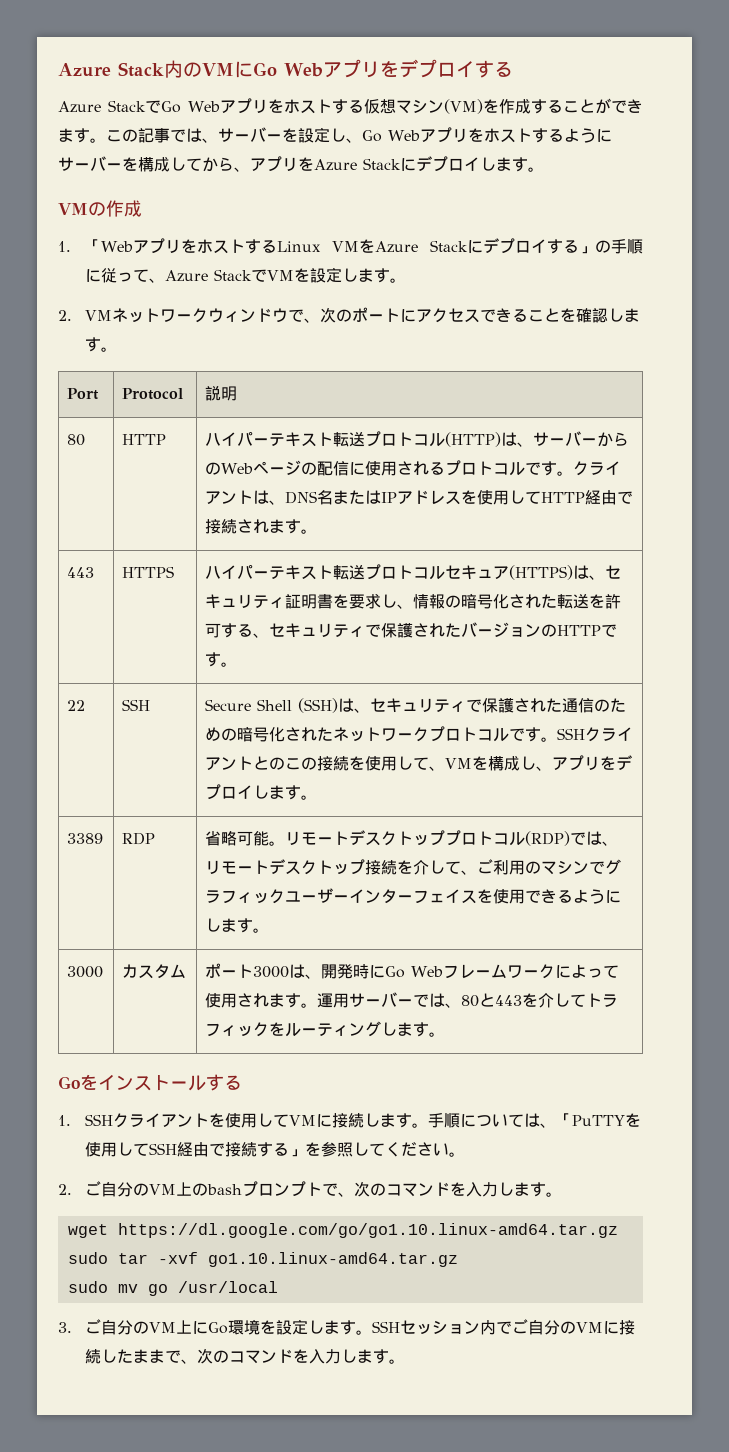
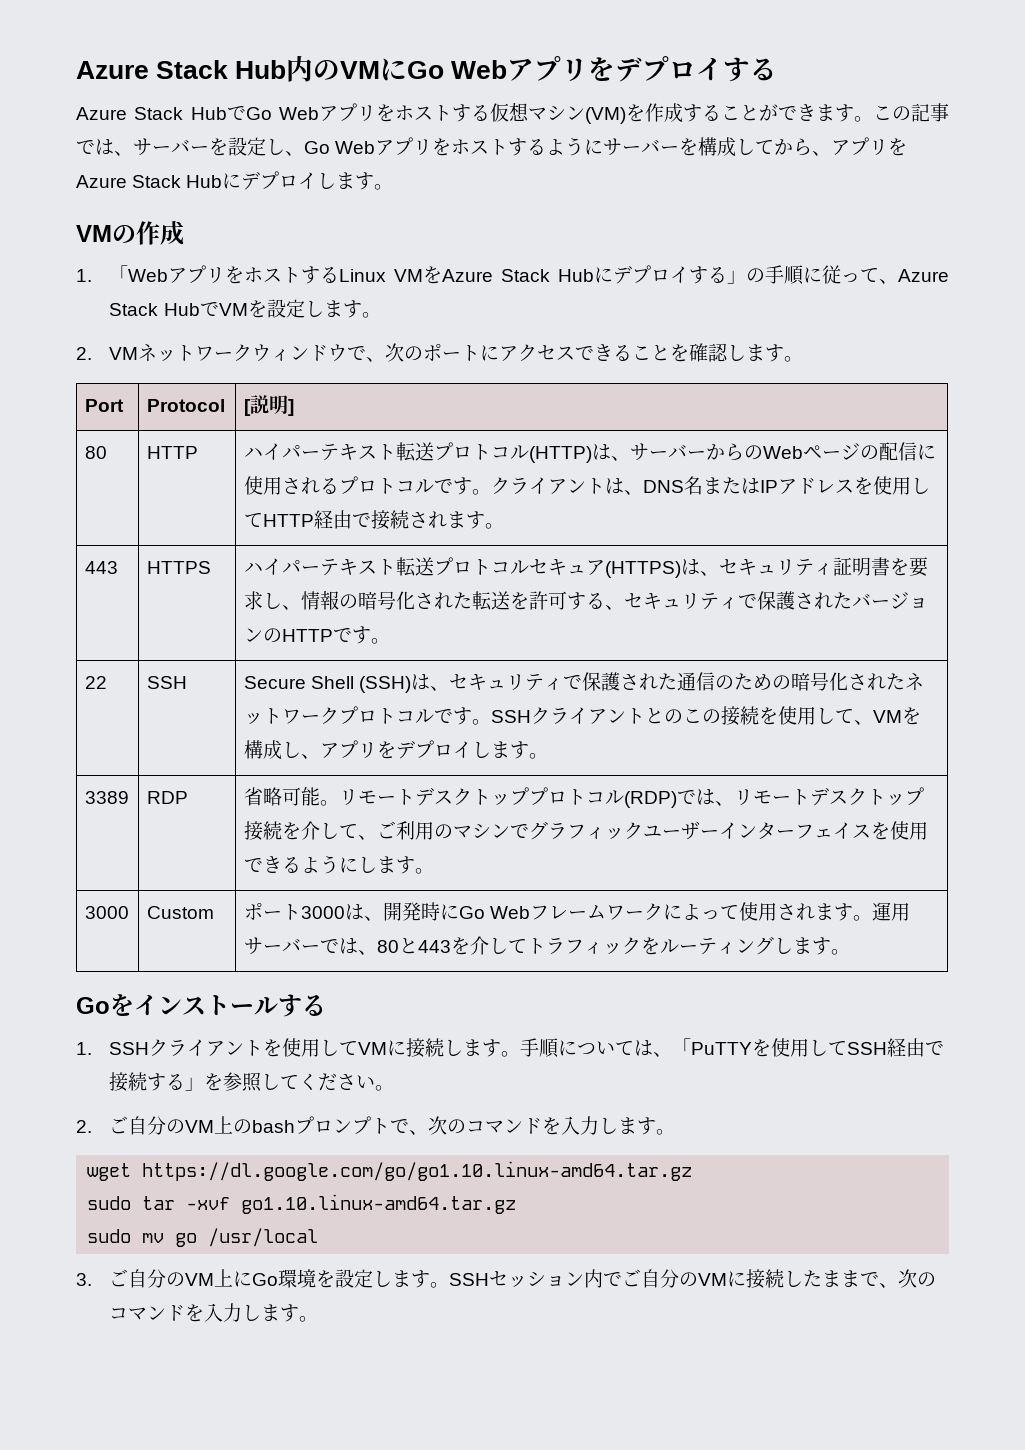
[58,62,164,77] Azure Stack -> [76,60,287,79] Azure Stack Hub
(147, 106) none -> [190,107,227,120] Hub
(401, 164) none -> [186,175,223,188] Hub
(468, 246) none -> [558,269,594,282] Hub
(252, 275) none -> [163,303,200,316] Hub
(184, 394) none -> [243,399,251,416] [
(238, 393) none -> [287,399,294,416] ]
[122,964,187,979] カスタム -> [146,906,214,919] Custom

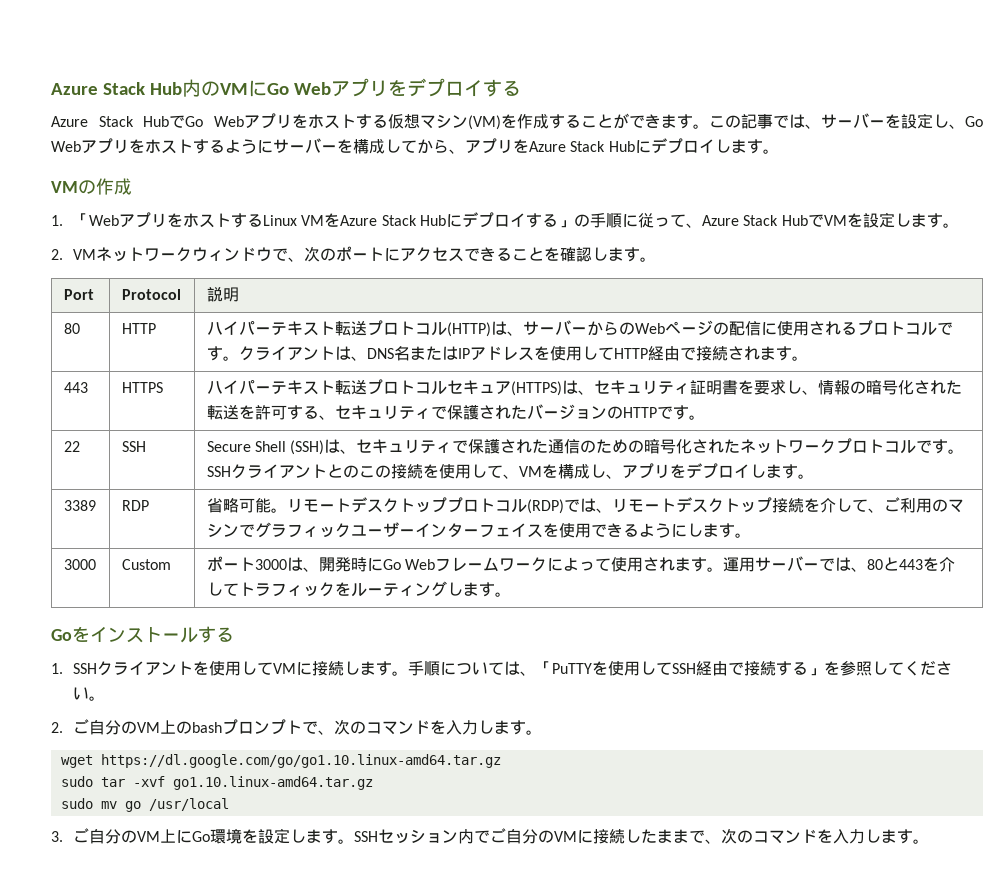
[243,399,251,416] [ -> (181, 294) none
[287,399,294,416] ] -> (239, 294) none

